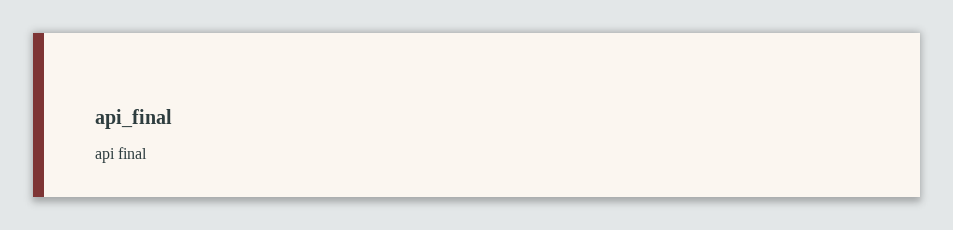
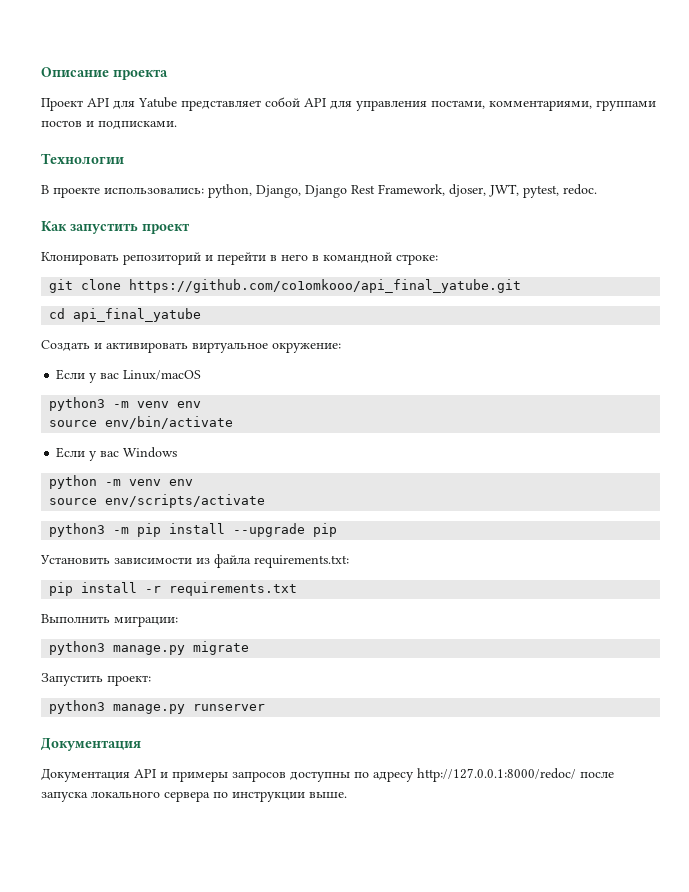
[95,109,172,129] [95,147,148,163] api_final // api final -> [41,67,168,80] [41,97,656,111] [41,120,177,129] [41,153,124,164] [41,184,597,198] [41,221,190,234] [41,252,438,265] [49,279,522,293] [49,308,202,322] [41,340,341,353] [56,369,202,383] [49,397,202,411] [49,416,234,429] [56,447,178,461] [49,475,194,489] [49,494,266,508] [49,523,338,537] [40,554,349,568] [49,582,298,596] [41,614,178,627] [49,641,250,655] [41,673,151,686] [49,700,266,714] [41,738,141,751] [41,768,614,782] [41,791,347,802] Описание проекта // Проект API для Yatube представляет собой API для управления постами, комментариями, группами постов и подписками. // Технологии // В проекте использовались: python, Django, Django Rest Framework, djoser, JWT, pytest, redoc. // Как запустить проект // Клонировать репозиторий и перейти в него в командной строке: // git clone https://github.com/co1omkooo/api_final_yatube.git // cd api_final_yatube // Cоздать и активировать виртуальное окружение: // Если у вас Linux/macOS // python3 -m venv env // source env/bin/activate // Если у вас Windows // python -m venv env // source env/scripts/activate // python3 -m pip install --upgrade pip // Установить зависимости из файла requirements.txt: // pip install -r requirements.txt // Выполнить миграции: // python3 manage.py migrate // Запустить проект: // python3 manage.py runserver // Документация // Документация API и примеры запросов доступны по адресу http://127.0.0.1:8000/redoc/ после запуска локального сервера по инструкции выше.

